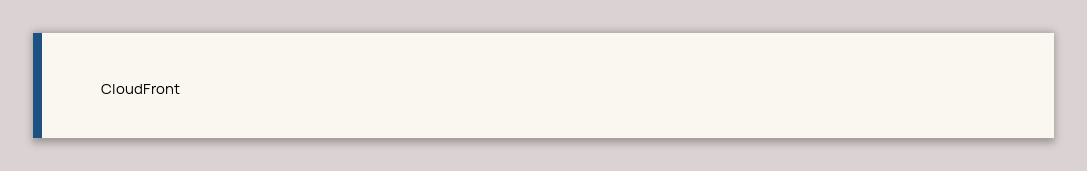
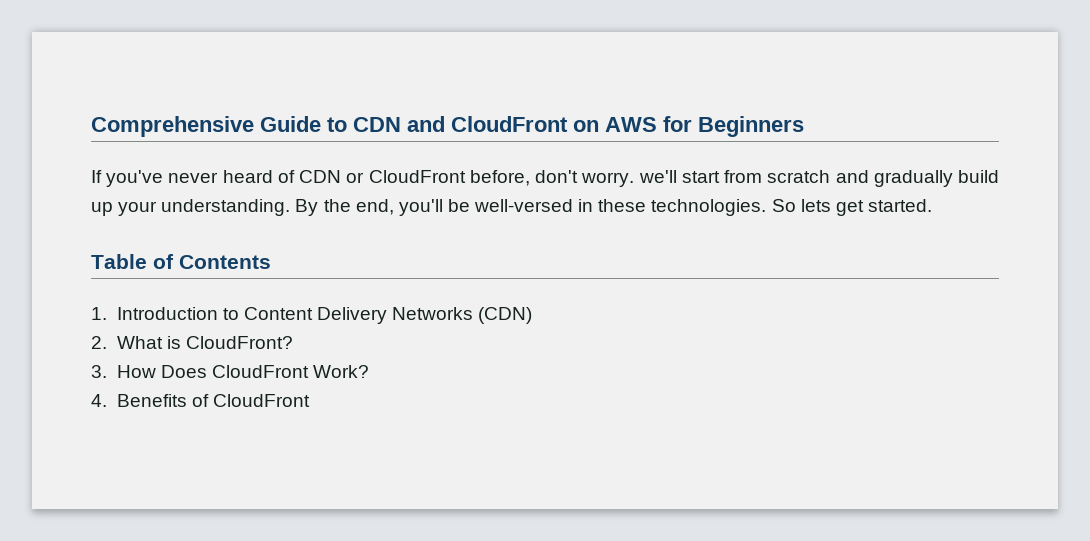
(101, 89) none -> [91,116,804,137] [91,170,1000,187] [91,199,932,216] [91,254,271,269] [91,307,533,324] [91,336,293,349] [91,365,369,378] [91,394,209,407] Comprehensive Guide to CDN and CloudFront on AWS for Beginners // If you've never heard of CDN or CloudFront before, don't worry. we'll start from scratch and gradually build up your understanding. By the end, you'll be well-versed in these technologies. So lets get started. // Table of Contents // 1. Introduction to Content Delivery Networks (CDN) // 2. What is CloudFront? // 3. How Does CloudFront Work? // 4. Benefits of

